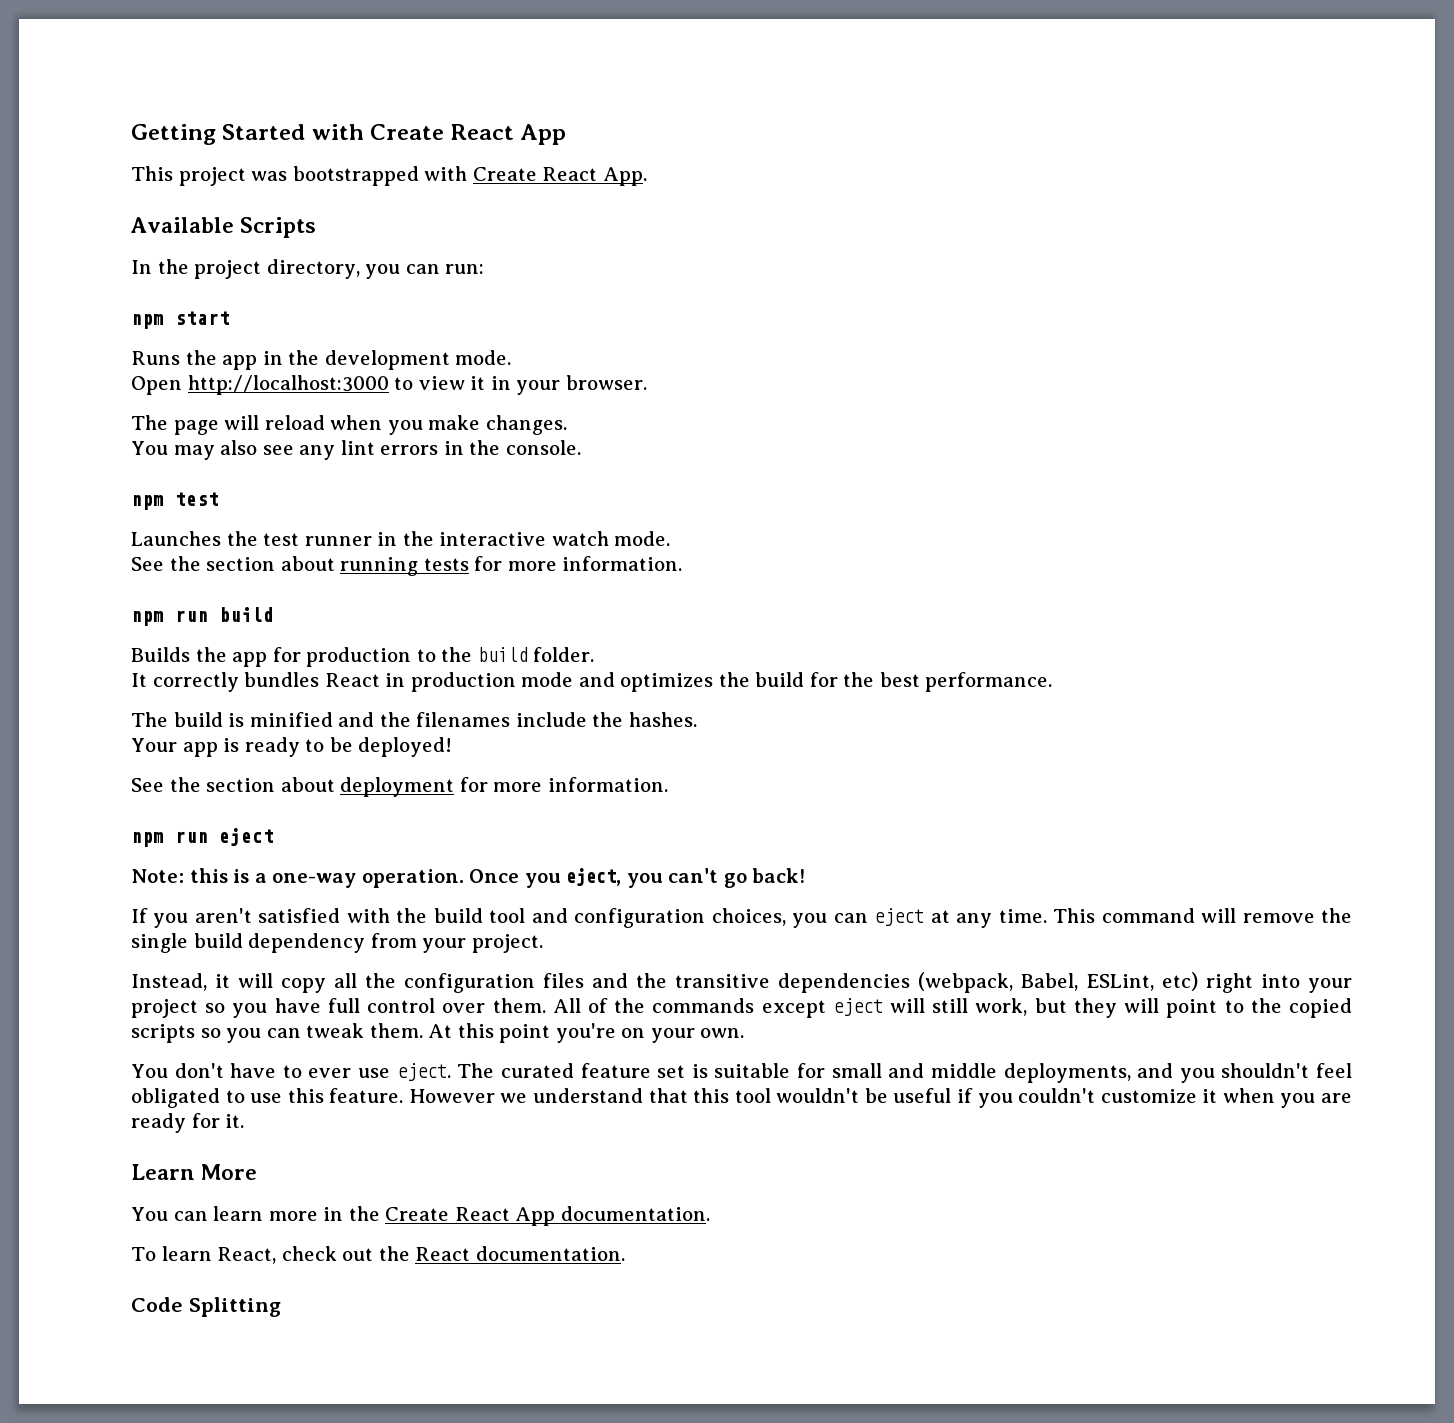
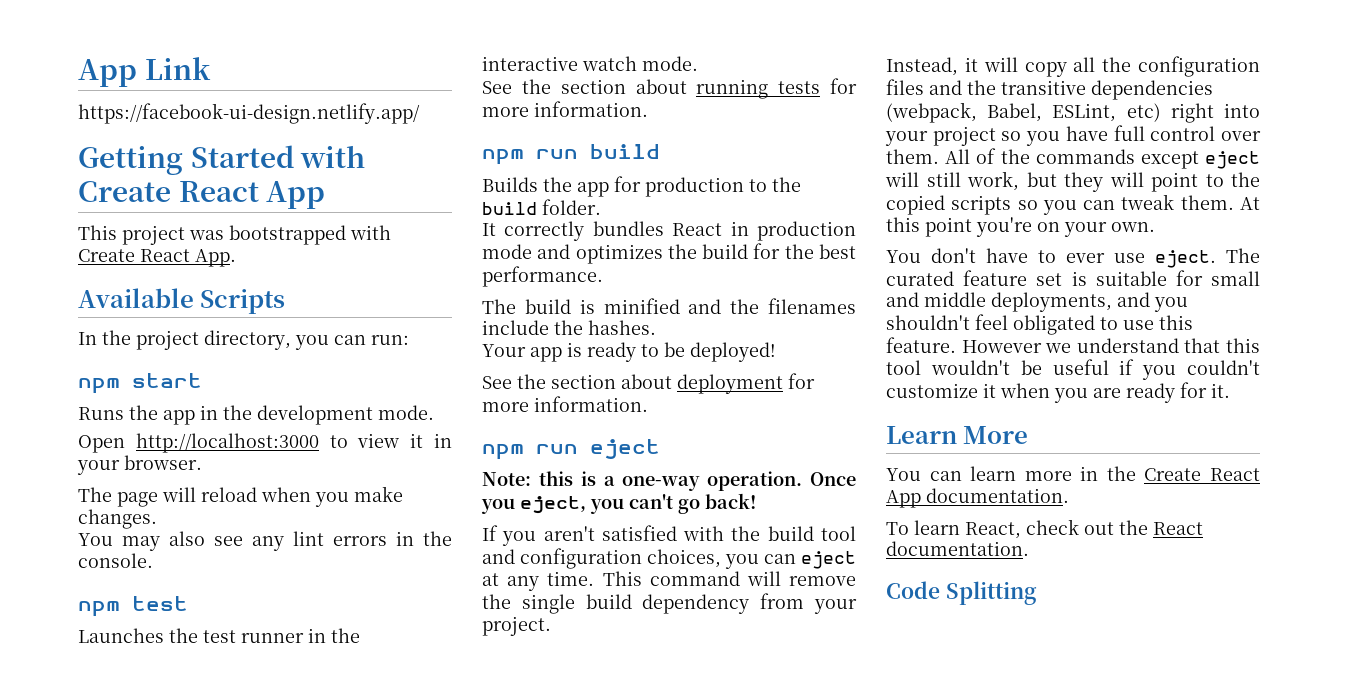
(131, 134) none -> [78,57,211,87] [78,103,420,124] App Link // https://facebook-ui-design.netlify.app/ //

